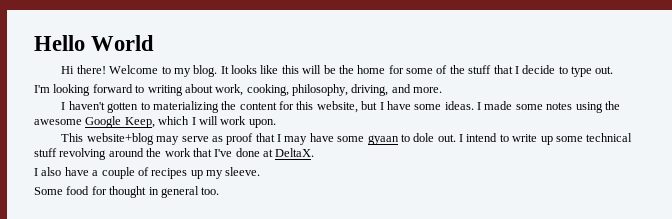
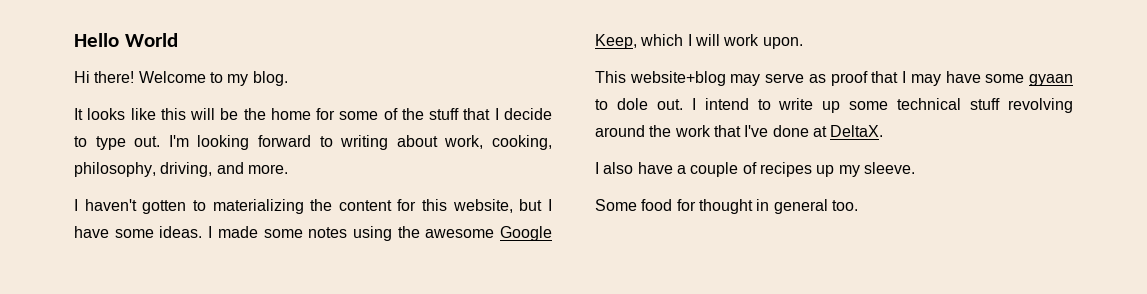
(218, 71) none -> (288, 78) //
(614, 70) // -> (161, 141) none

